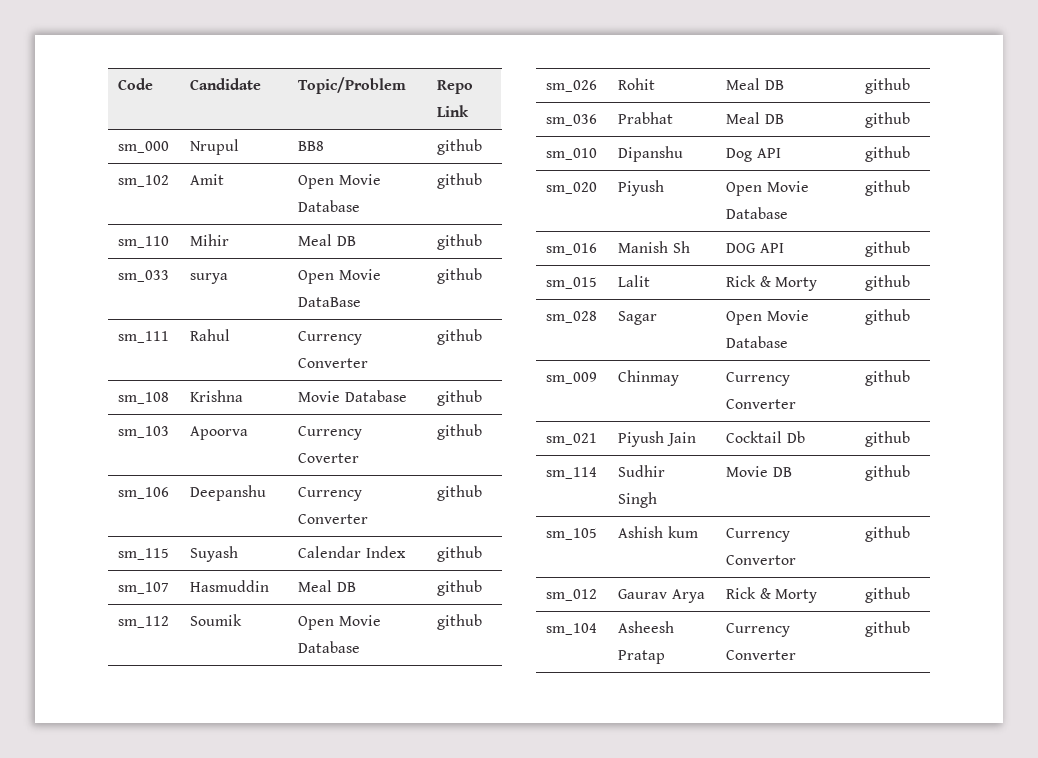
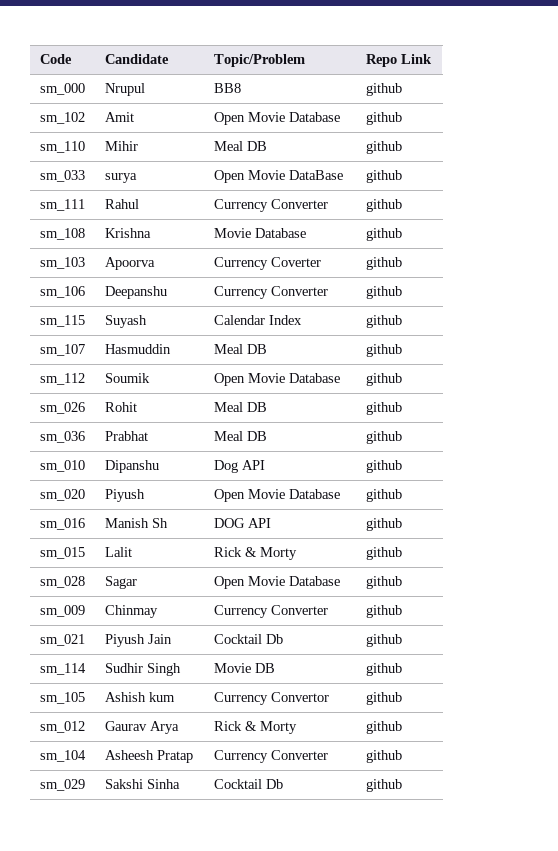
(911, 629) none -> [39,779,85,791] [104,779,180,789] [213,779,283,789] [365,779,402,792] // sm_029 | Sakshi Sinha | Cocktail Db | github

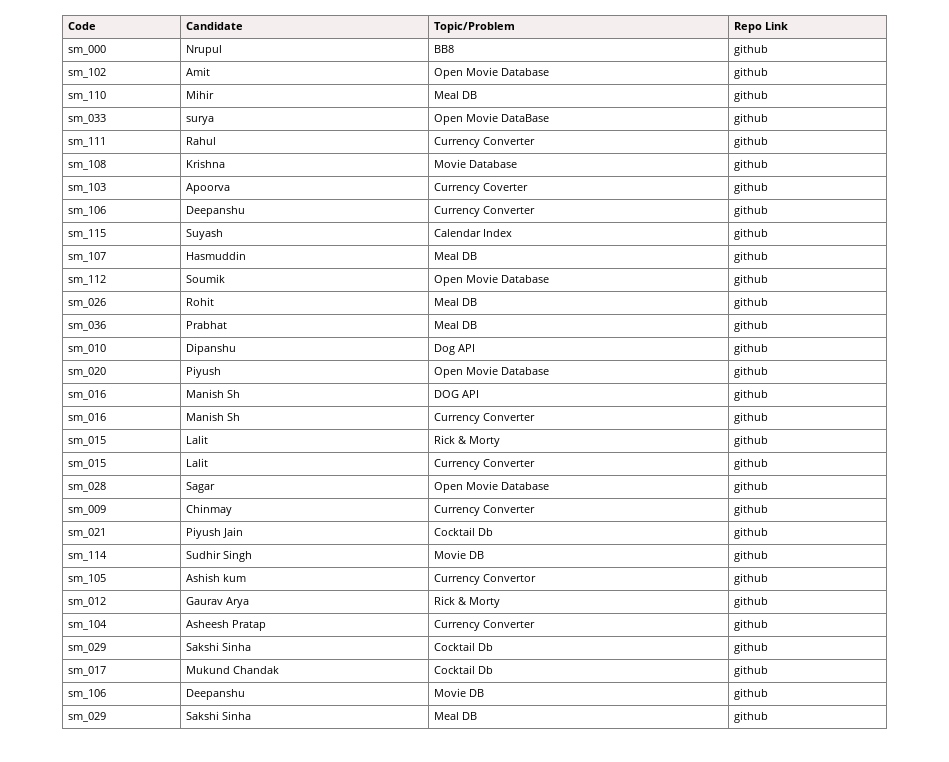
(402, 524) none -> [68,413,107,423] [186,412,241,421] [434,413,536,424] [734,412,769,424] // sm_016 | Manish Sh | Currency Converter | github
(402, 553) none -> [68,459,107,469] [186,458,209,467] [434,459,536,470] [734,458,769,470] // sm_015 | Lalit | Currency Converter | github
(402, 785) none -> [68,666,107,676] [186,666,280,674] [434,665,494,674] [734,665,769,677] [68,689,107,699] [186,689,246,700] [434,688,485,697] [734,688,769,700] [68,712,107,722] [186,711,252,720] [434,712,478,720] [734,711,769,723] // sm_017 | Mukund Chandak | Cocktail Db | github // sm_106 | Deepanshu | Movie DB | github // sm_029 | Sakshi Sinha | Meal DB | github

